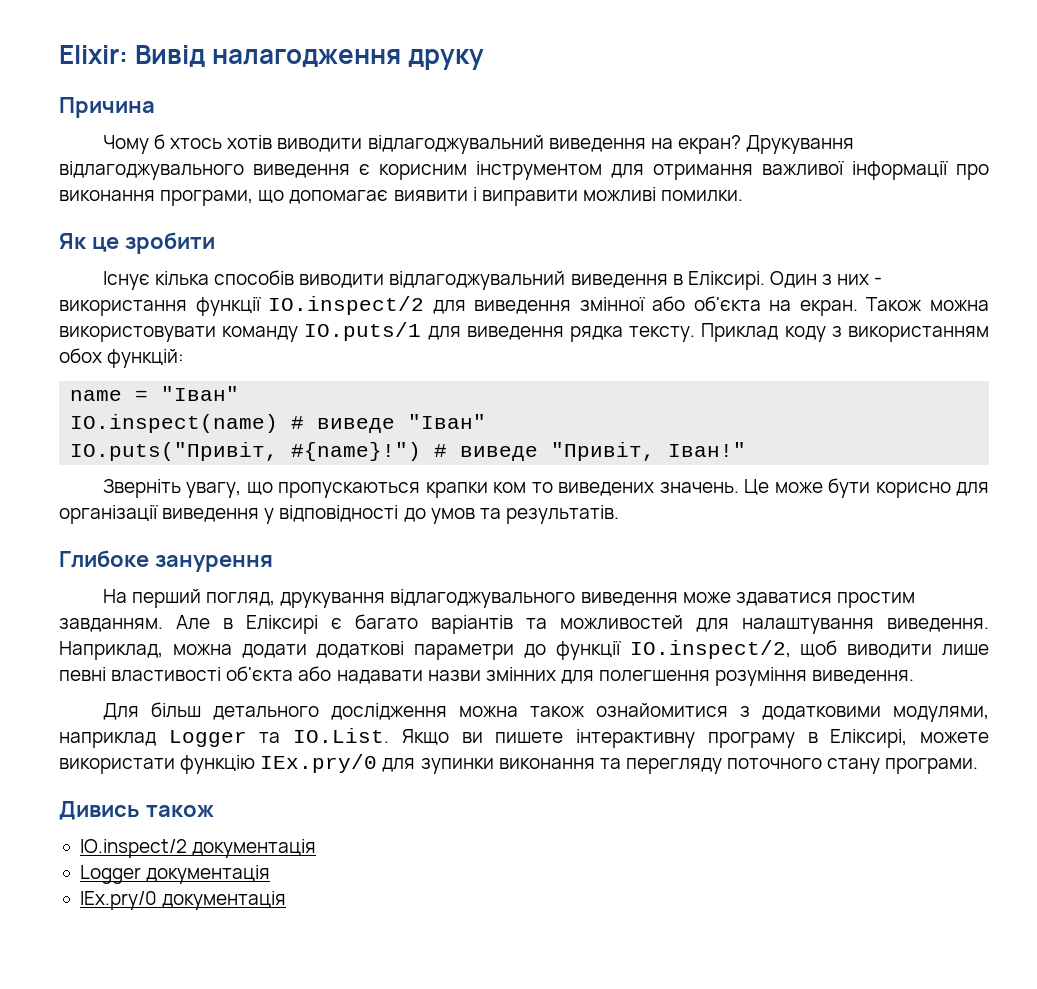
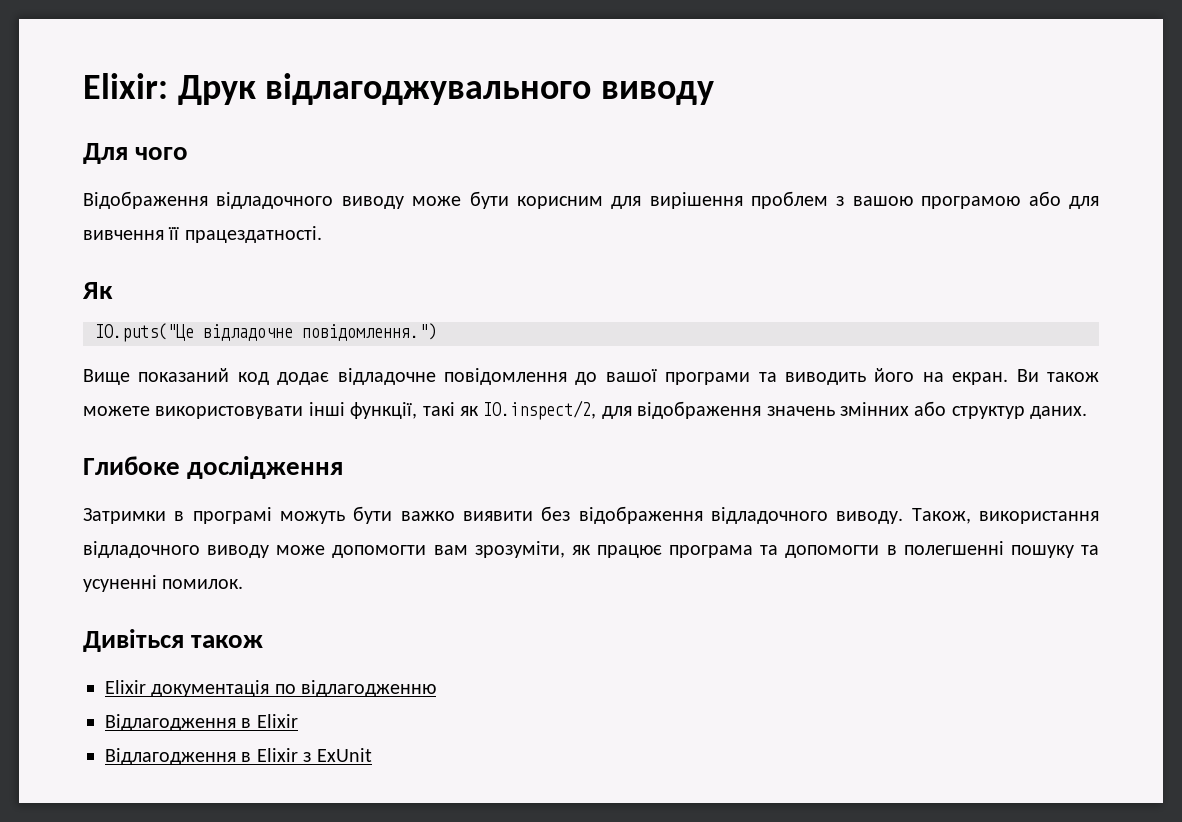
[135,45,485,70] [59,97,155,118] [102,134,855,154] [59,161,989,180] [59,187,744,206] [59,232,215,254] [102,270,883,290] [59,296,989,316] [59,322,990,342] [59,348,185,368] [70,386,240,401] [70,414,487,433] [70,442,747,461] [102,478,990,498] [59,505,619,524] [59,550,273,572] [102,589,915,608] [59,614,989,634] [59,640,989,660] [59,666,915,686] [102,702,989,722] [59,728,990,748] [59,754,979,774] [59,801,140,820] Вивід налагодження друку // Причина // Чому б хтось хотів виводити відлагоджувальний виведення на екран? Друкування відлагоджувального виведення є корисним інструментом для отримання важливої інформації про виконання програми, що допомагає виявити і виправити можливі помилки. // Як це зробити // Існує кілька способів виводити відлагоджувальний виведення в Еліксирі. Один з них - використання функції IO.inspect/2 для виведення змінної або об'єкта на екран. Також можна використовувати команду IO.puts/1 для виведення рядка тексту. Приклад коду з використанням обох функцій: // name = "Іван" // IO.inspect(name) # виведе "Іван" // IO.puts("Привіт, #{name}!") # виведе "Привіт, Іван!" // Зверніть увагу, що пропускаються крапки ком то виведених значень. Це може бути корисно для організації виведення у відповідності до умов та результатів. // Глибоке занурення // На перший погляд, друкування відлагоджувального виведення може здаватися простим завданням. Але в Еліксирі є багато варіантів та можливостей для налаштування виведення. Наприклад, можна додати додаткові параметри до функції IO.inspect/2, щоб виводити лише певні властивості об'єкта або надавати назви змінних для полегшення розуміння виведення. // Для більш детального дослідження можна також ознайомитися з додатковими модулями, наприклад Logger та IO.List. Якщо ви пишете інтерактивну програму в Еліксирі, можете використати функцію IEx.pry/0 для зупинки виконання та перегляду поточного стану програми. // Дивись -> [177,73,715,105] [83,143,189,164] [83,191,1099,209] [83,226,322,243] [82,282,113,299] [95,323,437,342] [83,368,1099,385] [83,400,1088,420] [83,456,344,479] [83,506,1099,524] [83,541,1099,558] [83,575,244,592] [83,629,184,652] Друк відлагоджувального виводу // Для чого // Відображення відладочного виводу може бути корисним для вирішення проблем з вашою програмою або для вивчення її працездатності. // Як // IO.puts("Це відладочне повідомлення.") // Вище показаний код додає відладочне повідомлення до вашої програми та виводить його на екран. Ви також можете використовувати інші функції, такі як IO.inspect/2, для відображення значень змінних або структур даних. // Глибоке дослідження // Затримки в програмі можуть бути важко виявити без відображення відладочного виводу. Також, використання відладочного виводу може допомогти вам зрозуміти, як працює програма та допомогти в полегшенні пошуку та усуненні помилок. // Дивіться
[79,839,317,858] [79,865,271,884] [79,891,287,910] IO.inspect/2 документація // Logger документація // IEx.pry/0 документація -> [105,680,437,697] [105,714,298,731] [105,748,372,765] Elixir документація по відлагодженню // Відлагодження в Elixir // Відлагодження в Elixir з ExUnit

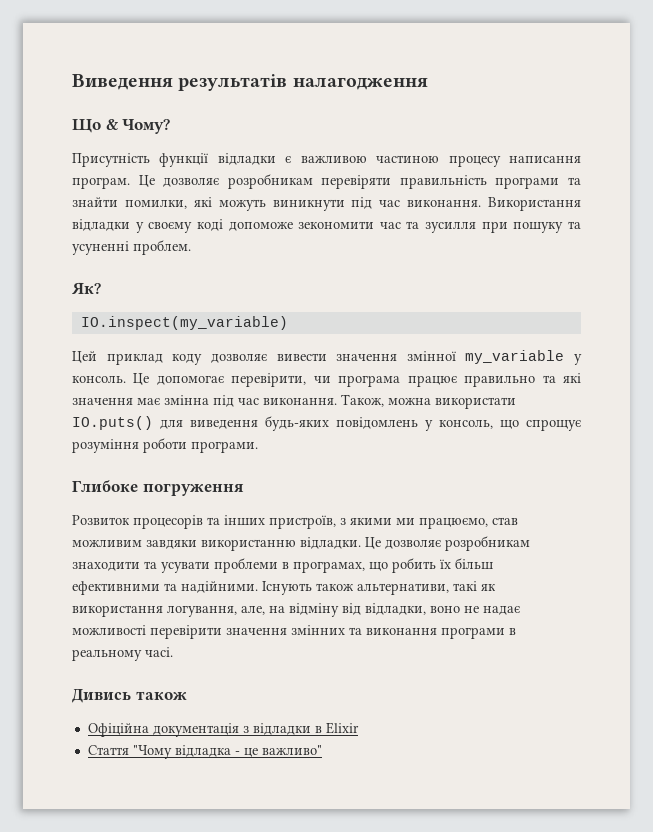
[83,73,715,105] [83,143,189,164] [83,191,1099,209] [83,226,322,243] [82,282,113,299] [95,323,437,342] [83,368,1099,385] [83,400,1088,420] [83,456,344,479] [83,506,1099,524] [83,541,1099,558] [83,575,244,592] [83,629,264,652] [105,680,437,697] [105,714,298,731] [105,748,372,765] Elixir: Друк відлагоджувального виводу // Для чого // Відображення відладочного виводу може бути корисним для вирішення проблем з вашою програмою або для вивчення її працездатності. // Як // IO.puts("Це відладочне повідомлення.") // Вище показаний код додає відладочне повідомлення до вашої програми та виводить його на екран. Ви також можете використовувати інші функції, такі як IO.inspect/2, для відображення значень змінних або структур даних. // Глибоке дослідження // Затримки в програмі можуть бути важко виявити без відображення відладочного виводу. Також, використання відладочного виводу може допомогти вам зрозуміти, як працює програма та допомогти в полегшенні пошуку та усуненні помилок. // Дивіться також // Elixir документація по відлагодженню // Відлагодження в Elixir // Відлагодження в Elixir з ExUnit -> [72,74,428,91] [72,119,171,134] [72,153,581,167] [72,174,581,189] [72,197,581,211] [72,219,581,233] [72,240,191,255] [72,282,101,294] [80,316,288,330] [72,350,582,365] [72,373,582,387] [72,394,516,409] [72,416,581,431] [72,438,258,453] [72,480,244,496] [72,515,518,529] [72,536,530,551] [72,558,493,573] [72,581,496,595] [72,603,520,617] [72,625,516,639] [72,647,173,661] [72,689,187,703] [87,722,359,737] [87,745,322,759] Виведення результатів налагодження // Що & Чому? // Присутність функції відладки є важливою частиною процесу написання програм. Це дозволяє розробникам перевіряти правильність програми та знайти помилки, які можуть виникнути під час виконання. Використання відладки у своєму коді допоможе зекономити час та зусилля при пошуку та усуненні проблем. // Як? // IO.inspect(my_variable) // Цей приклад коду дозволяє вивести значення змінної my_variable у консоль. Це допомогає перевірити, чи програма працює правильно та які значення має змінна під час виконання. Також, можна використати IO.puts() для виведення будь-яких повідомлень у консоль, що спрощує розуміння роботи програми. // Глибоке погруження // Розвиток процесорів та інших пристроїв, з якими ми працюємо, став можливим завдяки використанню відладки. Це дозволяє розробникам знаходити та усувати проблеми в програмах, що робить їх більш ефективними та надійними. Існують також альтернативи, такі як використання логування, але, на відміну від відладки, воно не надає можливості перевірити значення змінних та виконання програми в реальному часі. // Дивись також // Офіційна документація з відладки в Elixir // Стаття "Чому відладка - це важливо"

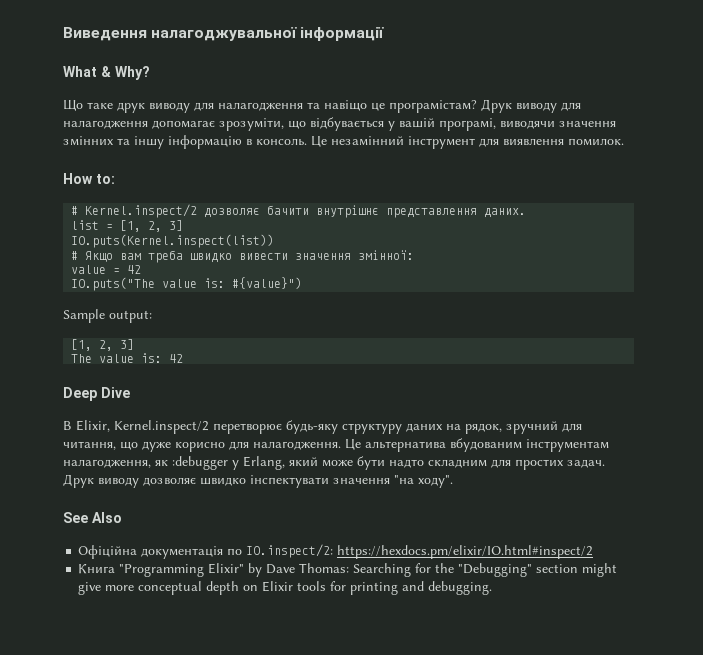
[178,74,428,91] [72,119,171,134] [72,153,581,167] [72,174,581,189] [72,197,581,211] [72,219,581,233] [72,240,191,255] [72,282,101,294] [80,316,288,330] [72,350,582,365] [72,373,582,387] [72,394,516,409] [72,416,581,431] [72,438,258,453] [72,480,244,496] [72,515,518,529] [72,536,530,551] [72,558,493,573] [72,581,496,595] [72,603,520,617] [72,625,516,639] [72,647,173,661] [72,689,187,703] [87,722,359,737] [87,745,322,759] результатів налагодження // Що & Чому? // Присутність функції відладки є важливою частиною процесу написання програм. Це дозволяє розробникам перевіряти правильність програми та знайти помилки, які можуть виникнути під час виконання. Використання відладки у своєму коді допоможе зекономити час та зусилля при пошуку та усуненні проблем. // Як? // IO.inspect(my_variable) // Цей приклад коду дозволяє вивести значення змінної my_variable у консоль. Це допомогає перевірити, чи програма працює правильно та які значення має змінна під час виконання. Також, можна використати IO.puts() для виведення будь-яких повідомлень у консоль, що спрощує розуміння роботи програми. // Глибоке погруження // Розвиток процесорів та інших пристроїв, з якими ми працюємо, став можливим завдяки використанню відладки. Це дозволяє розробникам знаходити та усувати проблеми в програмах, що робить їх більш ефективними та надійними. Існують також альтернативи, такі як використання логування, але, на відміну від відладки, воно не надає можливості перевірити значення змінних та виконання програми в реальному часі. // Дивись також // Офіційна документація з відладки в Elixir // Стаття "Чому відладка - це важливо" -> [151,27,385,41] [63,66,150,80] [63,99,581,113] [63,117,616,131] [63,135,624,149] [63,173,115,184] [71,204,527,218] [71,220,184,232] [71,234,275,248] [71,250,415,263] [71,265,142,274] [71,277,303,291] [63,309,152,323] [71,339,135,351] [71,353,184,363] [63,387,130,401] [63,420,582,434] [63,438,609,452] [63,456,605,470] [63,474,453,488] [63,512,122,523] [78,544,594,559] [78,563,618,577] [78,581,493,595] налагоджувальної інформації // What & Why? // Що таке друк виводу для налагодження та навіщо це програмістам? Друк виводу для налагодження допомагає зрозуміти, що відбувається у вашій програмі, виводячи значення змінних та іншу інформацію в консоль. Це незамінний інструмент для виявлення помилок. // How to: // # Kernel.inspect/2 дозволяє бачити внутрішнє представлення даних. // list = [1, 2, 3] // IO.puts(Kernel.inspect(list)) // # Якщо вам треба швидко вивести значення змінної: // value = 42 // IO.puts("The value is: #{value}") // Sample output: // [1, 2, 3] // The value is: 42 // Deep Dive // В Elixir, Kernel.inspect/2 перетворює будь-яку структуру даних на рядок, зручний для читання, що дуже корисно для налагодження. Це альтернатива вбудованим інструментам налагодження, як :debugger у Erlang, який може бути надто складним для простих задач. Друк виводу дозволяє швидко інспектувати значення "на ходу". // See Also // Офіційна документація по IO.inspect/2: https://hexdocs.pm/elixir/IO.html#inspect/2 // Книга "Programming Elixir" by Dave Thomas: Searching for the "Debugging" section might give more conceptual depth on Elixir tools for printing and debugging.

